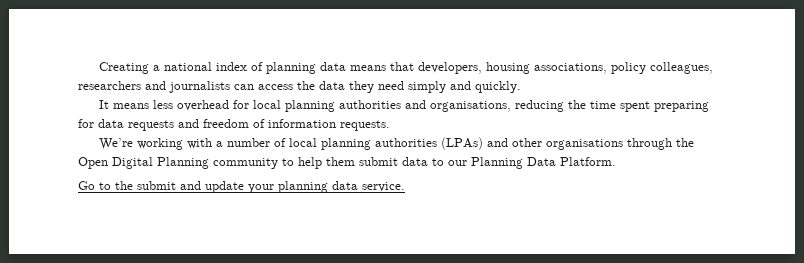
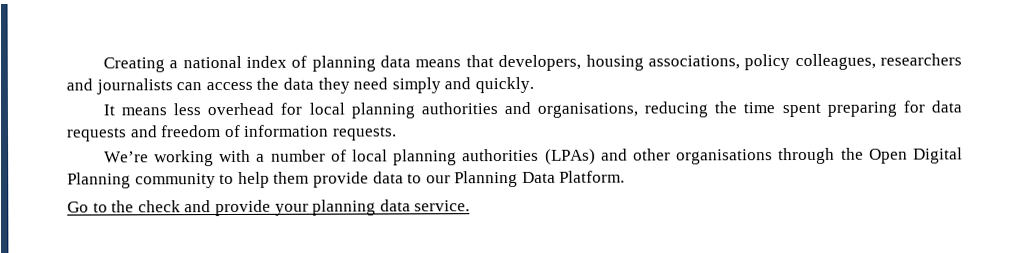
[359,157,398,166] submit -> [312,171,369,188] provide
[137,181,244,193] submit and update -> [137,199,271,217] check and provide

